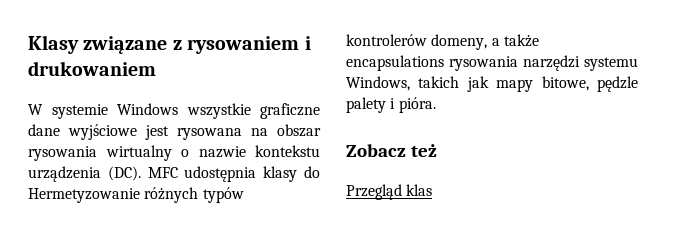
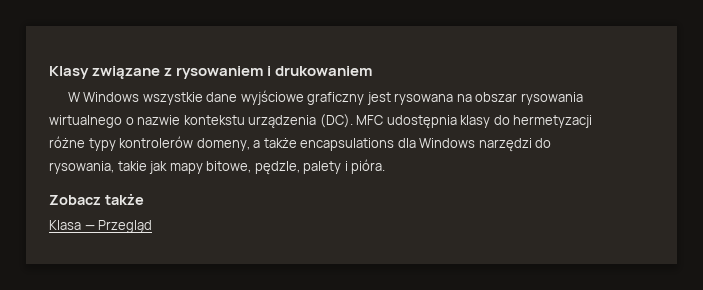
[51,104,108,119] systemie -> (80, 97) none
[260,103,320,119] graficzne -> (203, 98) none
(137, 132) none -> [307,92,365,105] graficzny
[105,145,172,161] wirtualny -> [49,115,122,128] wirtualnego
[28,187,244,203] Hermetyzowanie różnych typów -> [513,115,593,128] [49,136,116,151] hermetyzacji różne typy
[449,55,638,71] [346,76,460,91] rysowania narzędzi systemu Windows, takich -> [397,138,552,152] [49,161,147,174] dla Windows narzędzi do rysowania, takie
[597,76,638,92] pędzle -> [254,161,300,175] pędzle,
[410,144,437,157] [346,184,433,200] też // Przegląd klas -> [104,194,144,205] [49,220,153,233] także // Klasa — Przegląd

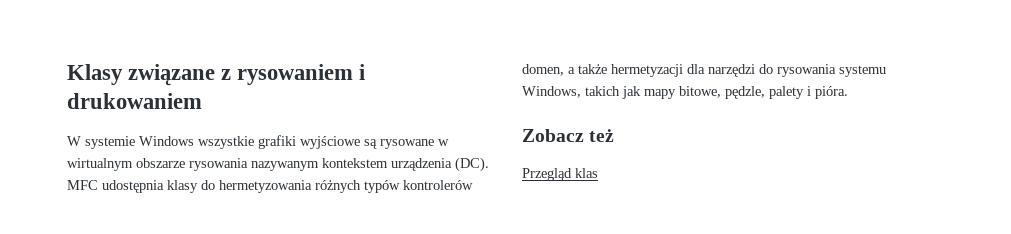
(80, 97) none -> [85,136,135,149] systemie
[206,90,583,105] [49,115,245,128] dane wyjściowe graficzny jest rysowana na obszar rysowania wirtualnego o nazwie kontekstu -> [258,135,449,149] [67,158,388,171] grafiki wyjściowe są rysowane w wirtualnym obszarze rysowania nazywanym kontekstem
[513,115,593,128] [49,136,552,152] [49,161,147,174] hermetyzacji różne typy kontrolerów domeny, a także encapsulations dla Windows narzędzi do rysowania, takie -> [219,180,473,193] [522,64,886,77] [522,86,620,98] hermetyzowania różnych typów kontrolerów domen, a także hermetyzacji dla narzędzi do rysowania systemu Windows, takich
[104,194,144,205] [49,220,153,233] także // Klasa — Przegląd -> [589,129,615,142] [522,168,598,181] też // Przegląd klas

